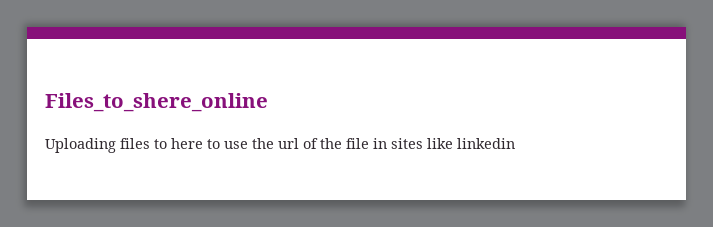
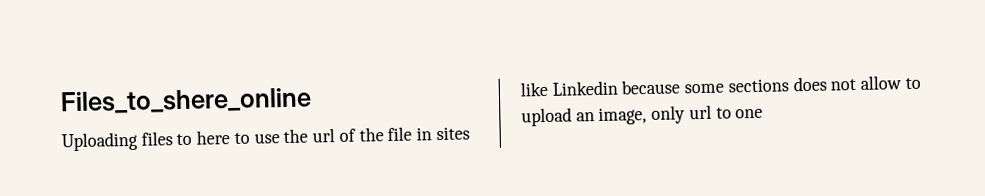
[457,138,515,149] linkedin -> [551,75,921,96] [521,104,764,127] Linkedin because some sections does not allow to upload an image, only url to one

